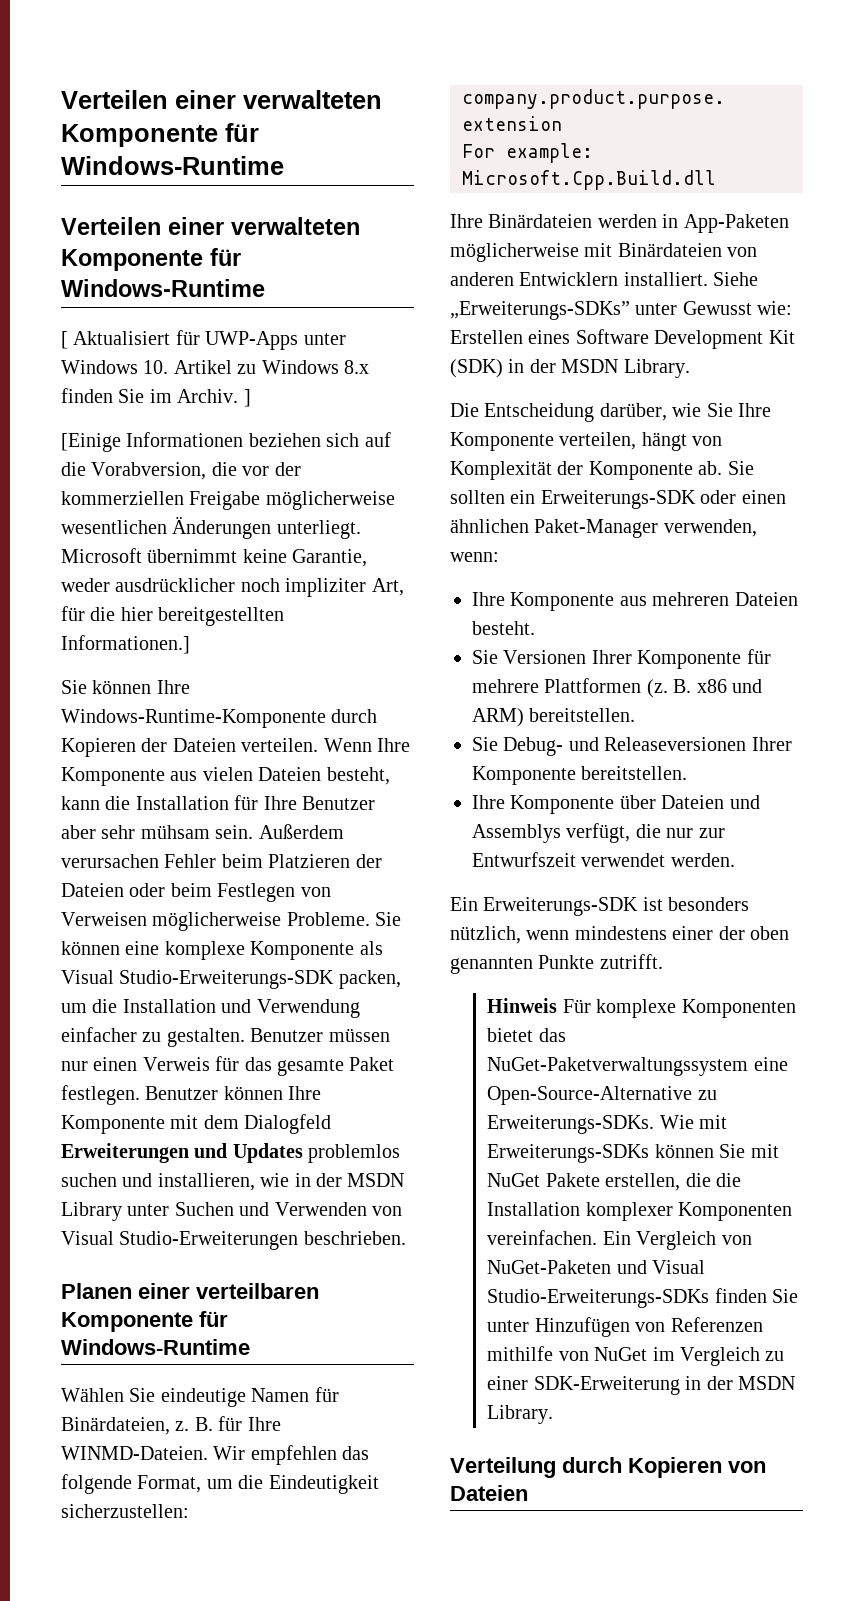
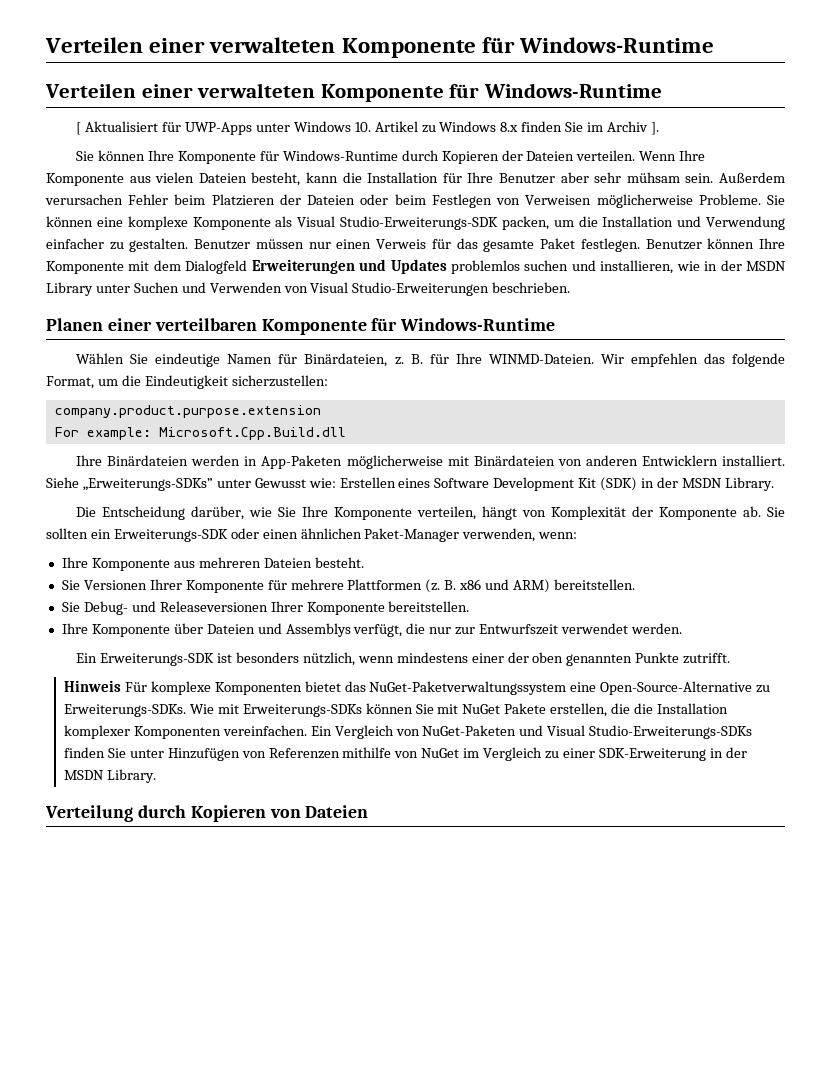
[177,389,251,407] [61,432,391,452] [61,462,301,480] [61,491,395,510] [61,516,361,539] [61,548,368,567] [61,578,404,597] [61,606,285,626] [61,635,190,654] Archiv. ] // [Einige Informationen beziehen sich auf die Vorabversion, die vor der kommerziellen Freigabe möglicherweise wesentlichen Änderungen unterliegt. Microsoft übernimmt keine Garantie, weder ausdrücklicher noch impliziter Art, für die hier bereitgestellten Informationen.] -> [607,121,659,135] Archiv ].
[61,709,326,728] Windows-Runtime-Komponente -> [177,150,398,164] Komponente für Windows-Runtime

